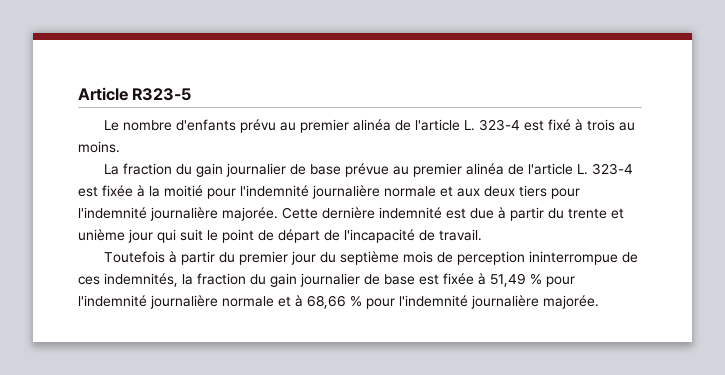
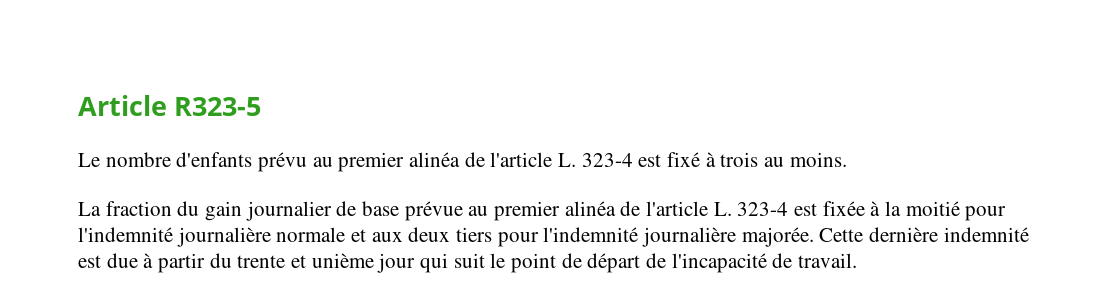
[103,251,638,265] [78,273,575,287] [78,295,599,309] // Toutefois à partir du premier jour du septième mois de perception ininterrompue de ces indemnités, la fraction du gain journalier de base est fixée à 51,49 % pour l'indemnité journalière normale et à 68,66 % pour l'indemnité journalière majorée. -> (858, 260) none

